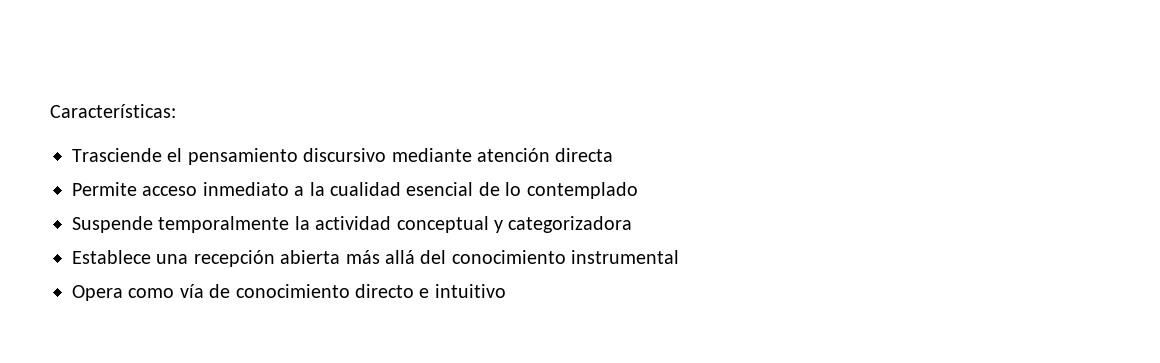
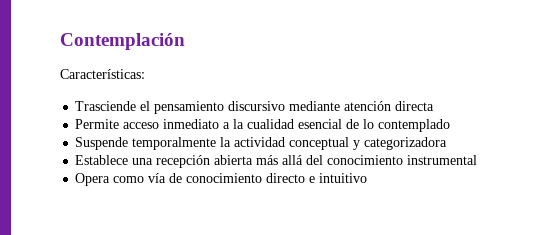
(50, 111) none -> [60,33,185,50] Contemplación //

